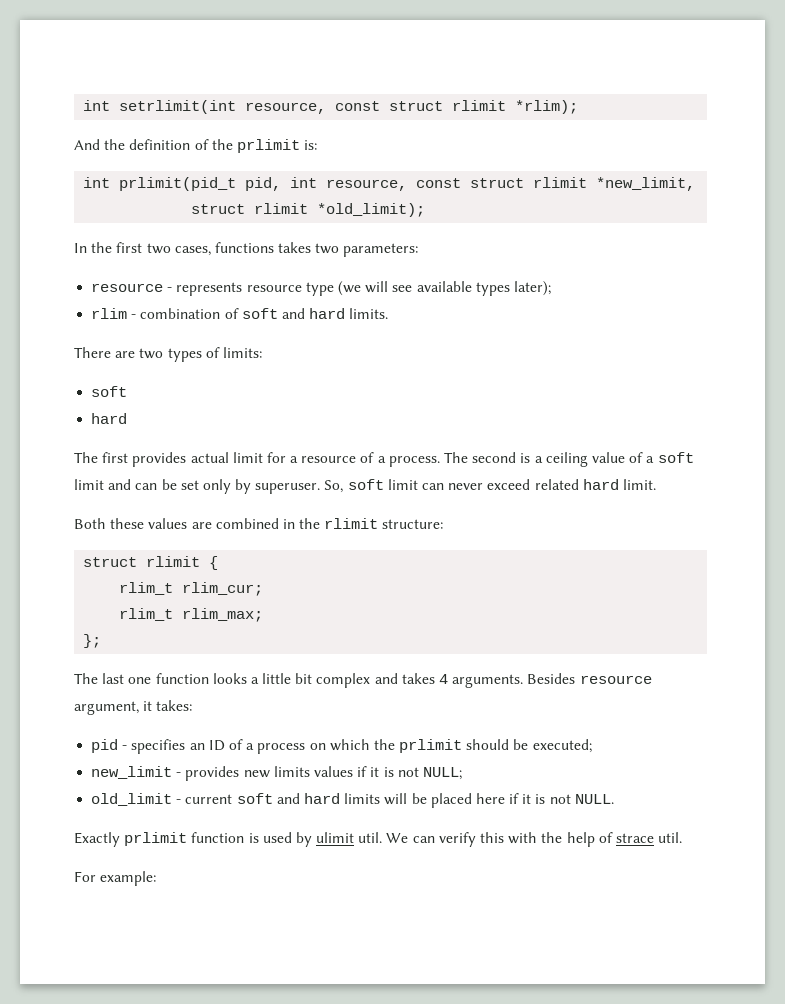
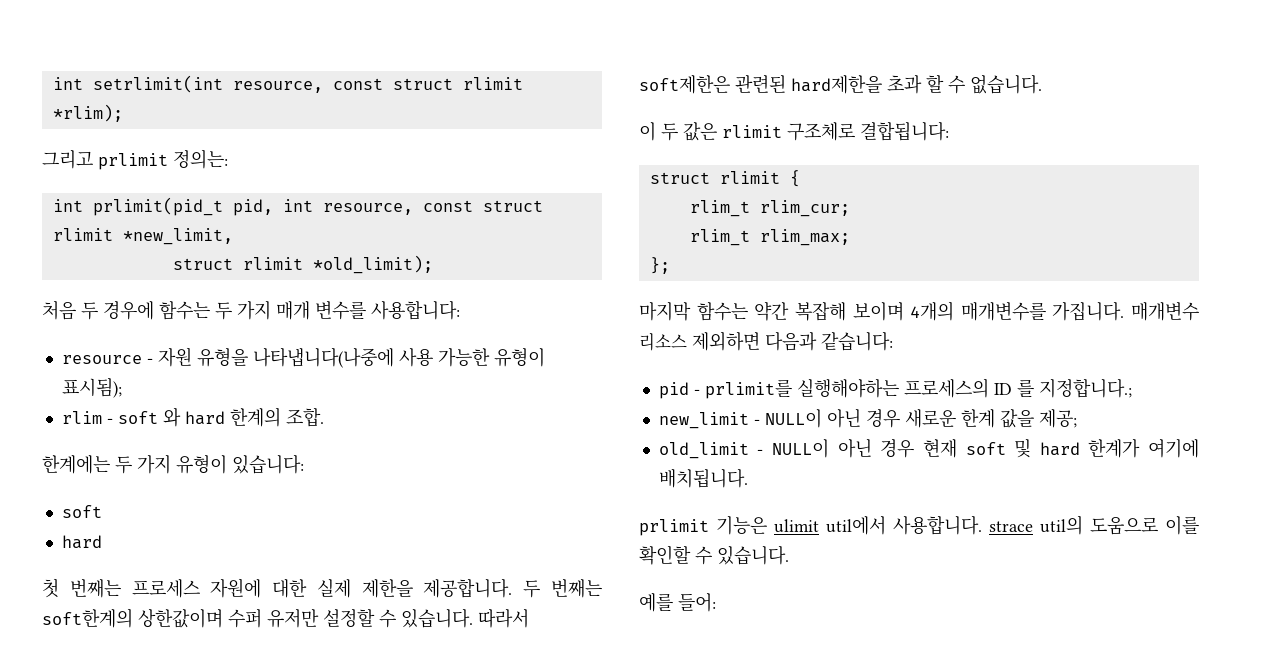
[74,139,318,153] And the definition of the prlimit is: -> [42,149,228,170] 그리고 prlimit 정의는:
[74,242,419,257] [91,281,551,296] [91,308,389,319] [74,347,262,362] [91,386,128,397] [91,413,128,424] [74,452,694,467] [74,479,656,494] [74,518,444,529] In the first two cases, functions takes two parameters: // resource - represents resource type (we will see available types later); // rlim - combination of soft and hard limits. // There are two types of limits: // soft // hard // The first provides actual limit for a resource of a process. The second is a ceiling value of a soft limit and can be set only by superuser. So, soft limit can never exceed related hard limit. // Both these values are combined in the rlimit structure: -> [42,300,460,320] [61,347,545,368] [61,378,122,398] [61,407,324,427] [42,454,304,474] [61,505,102,518] [61,535,102,549] [42,578,602,598] [42,608,529,628] [639,74,1042,94] [639,121,949,141] 처음 두 경우에 함수는 두 가지 매개 변수를 사용합니다: // resource - 자원 유형을 나타냅니다(나중에 사용 가능한 유형이 표시됨); // rlim - soft 와 hard 한계의 조합. // 한계에는 두 가지 유형이 있습니다: // soft // hard // 첫 번째는 프로세스 자원에 대한 실제 제한을 제공합니다. 두 번째는 soft한계의 상한값이며 수퍼 유저만 설정할 수 있습니다. 따라서 soft제한은 관련된 hard제한을 초과 할 수 없습니다. // 이 두 값은 rlimit 구조체로 결합됩니다:
[74,673,652,688] [74,700,193,715] [91,739,592,754] [91,766,462,781] [91,793,614,808] [74,832,683,847] [74,871,157,886] The last one function looks a little bit complex and takes 4 arguments. Besides resource argument, it takes: // pid - specifies an ID of a process on which the prlimit should be executed; // new_limit - provides new limits values if it is not NULL; // old_limit - current soft and hard limits will be placed here if it is not NULL. // Exactly prlimit function is used by ulimit util. We can verify this with the help of strace util. // For example: -> [639,301,1199,321] [639,331,893,351] [658,378,1132,399] [658,409,1077,429] [658,439,1199,459] [658,468,748,488] [639,515,1199,536] [639,545,789,565] [639,593,716,612] 마지막 함수는 약간 복잡해 보이며 4개의 매개변수를 가집니다. 매개변수 리소스 제외하면 다음과 같습니다: // pid - prlimit를 실행해야하는 프로세스의 ID 를 지정합니다.; // new_limit - NULL이 아닌 경우 새로운 한계 값을 제공; // old_limit - NULL이 아닌 경우 현재 soft 및 hard 한계가 여기에 배치됩니다. // prlimit 기능은 ulimit util에서 사용합니다. strace util의 도움으로 이를 확인할 수 있습니다. // 예를 들어:

